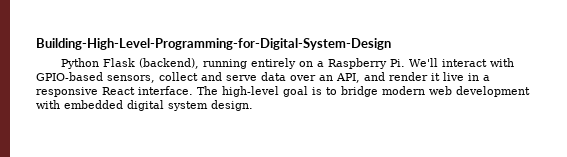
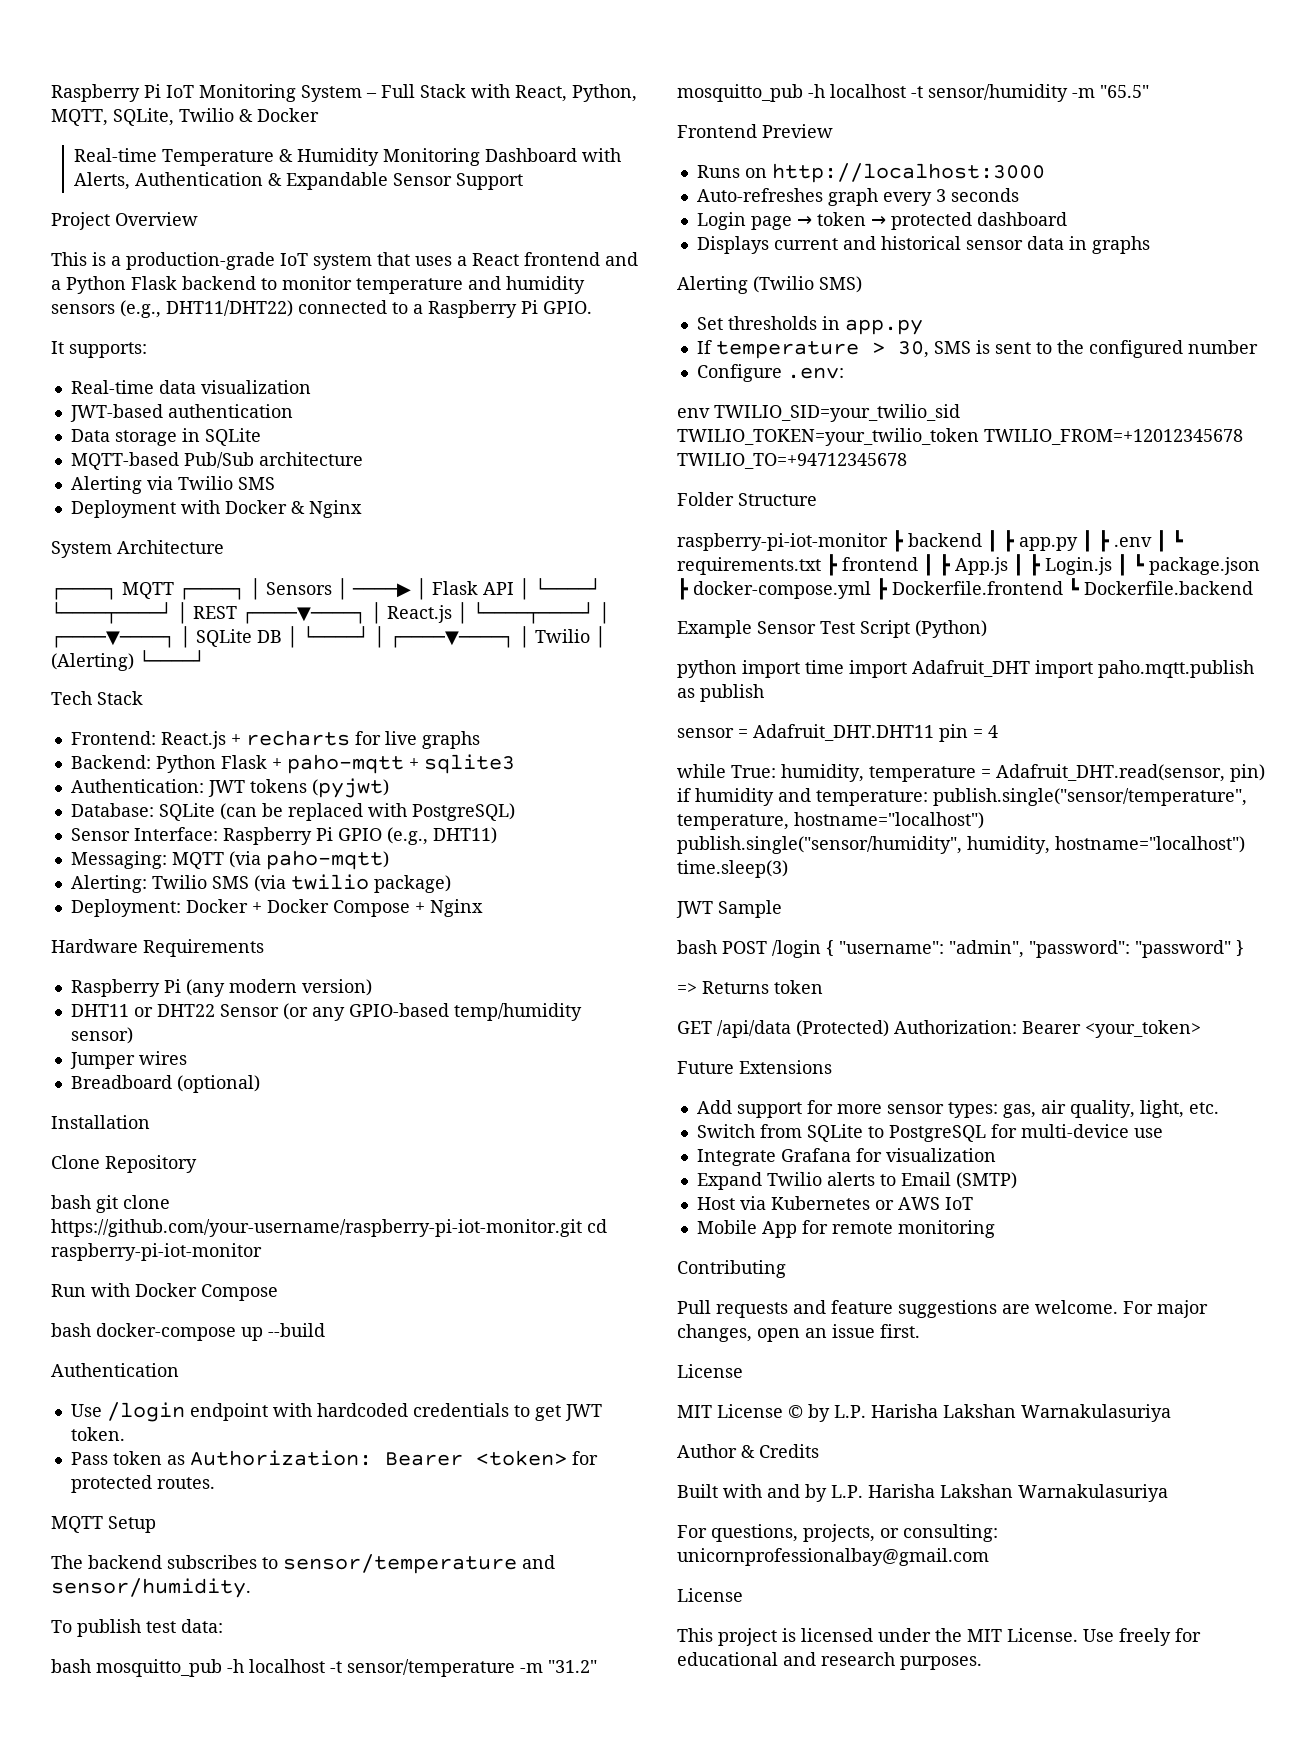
[36,38,391,50] [61,58,515,69] [36,72,490,83] [36,86,530,97] [36,100,253,111] Building-High-Level-Programming-for-Digital-System-Design // Python Flask (backend), running entirely on a Raspberry Pi. We'll interact with GPIO-based sensors, collect and serve data over an API, and render it live in a responsive React interface. The high-level goal is to bridge modern web development with embedded digital system design. -> [51,84,637,102] [51,108,319,126] [74,148,622,166] [74,172,524,190] [51,212,198,230] [51,252,638,270] [51,276,585,294] [51,300,592,318] [51,341,147,358] [70,380,311,394] [69,404,293,422] [70,428,261,446] [70,452,363,470] [70,476,275,494] [70,500,362,518] [51,540,224,558] [51,578,601,600] [51,602,610,624] [51,626,606,648] [51,650,205,671] [51,691,143,705] [70,730,480,749] [70,754,515,774] [70,778,389,798] [70,803,515,821] [70,827,497,845] [70,850,389,870] [70,874,451,893] [70,899,483,917] [51,939,264,957] [70,979,372,997] [70,1003,582,1021] [70,1027,133,1044] [69,1051,187,1069] [70,1075,260,1093] [51,1115,150,1129] [51,1155,197,1173] [51,1195,170,1213] [51,1219,607,1237] [51,1243,262,1261] [51,1283,278,1301] [51,1323,325,1341] [51,1363,179,1377] [70,1402,602,1422] [70,1427,125,1441] [70,1450,598,1466] [70,1475,215,1493] [51,1516,156,1533] [51,1554,555,1574] [51,1578,251,1598] [51,1619,223,1637] [51,1659,597,1677] [677,84,1149,102] [677,124,833,138] [696,163,1045,183] [696,188,1019,206] [696,212,1067,230] [696,236,1150,254] [677,276,862,294] [696,316,923,335] [696,340,1258,359] [696,364,844,382] [677,404,960,422] [677,428,1243,446] [677,453,907,469] [677,492,817,506] [677,530,1184,552] [677,554,1260,576] [677,578,1253,600] [677,620,987,638] [677,660,1254,678] [677,684,764,702] [677,724,998,742] [677,764,1265,782] [677,788,1247,806] [677,812,984,830] [677,836,1245,854] [677,860,788,878] [676,900,782,918] [677,940,1244,958] [677,980,823,994] [677,1020,1201,1038] [677,1060,832,1074] [696,1100,1219,1118] [696,1124,1163,1142] [696,1148,996,1166] [696,1172,1017,1190] [696,1196,973,1210] [696,1220,995,1238] [677,1260,786,1278] [677,1300,1208,1318] [677,1324,920,1342] [677,1364,743,1378] [677,1404,1171,1422] [677,1444,819,1458] [677,1484,1168,1502] [677,1524,998,1542] [677,1548,989,1566] [677,1588,743,1602] [677,1628,1201,1646] [677,1652,982,1670] Raspberry Pi IoT Monitoring System – Full Stack with React, Python, MQTT, SQLite, Twilio & Docker // Real-time Temperature & Humidity Monitoring Dashboard with Alerts, Authentication & Expandable Sensor Support // Project Overview // This is a production-grade IoT system that uses a React frontend and a Python Flask backend to monitor temperature and humidity sensors (e.g., DHT11/DHT22) connected to a Raspberry Pi GPIO. // It supports: // Real-time data visualization // JWT-based authentication // Data storage in SQLite // MQTT-based Pub/Sub architecture // Alerting via Twilio SMS // Deployment with Docker & Nginx // System Architecture // ┌────┐ MQTT ┌────┐ │ Sensors │ ────▶ │ Flask API │ └────┘ └────┬────┘ │ REST ┌────▼────┐ │ React.js │ └────┬────┘ │ ┌────▼────┐ │ SQLite DB │ └────┘ │ ┌────▼────┐ │ Twilio │ (Alerting) └────┘ // Tech Stack // Frontend: React.js + recharts for live graphs // Backend: Python Flask + paho-mqtt + sqlite3 // Authentication: JWT tokens (pyjwt) // Database: SQLite (can be replaced with PostgreSQL) // Sensor Interface: Raspberry Pi GPIO (e.g., DHT11) // Messaging: MQTT (via paho-mqtt) // Alerting: Twilio SMS (via twilio package) // Deployment: Docker + Docker Compose + Nginx // Hardware Requirements // Raspberry Pi (any modern version) // DHT11 or DHT22 Sensor (or any GPIO-based temp/humidity sensor) // Jumper wires // Breadboard (optional) // Installation // Clone Repository // bash git clone https://github.com/your-username/raspberry-pi-iot-monitor.git cd raspberry-pi-iot-monitor // Run with Docker Compose // bash docker-compose up --build // Authentication // Use /login endpoint with hardcoded credentials to get JWT token. // Pass token as Authorization: Bearer <token> for protected routes. // MQTT Setup // The backend subscribes to sensor/temperature and sensor/humidity. // To publish test data: // bash mosquitto_pub -h localhost -t sensor/temperature -m "31.2" mosquitto_pub -h localhost -t sensor/humidity -m "65.5" // Frontend Preview // Runs on http://localhost:3000 // Auto-refreshes graph every 3 seconds // Login page → token → protected dashboard // Displays current and historical sensor data in graphs // Alerting (Twilio SMS) // Set thresholds in app.py // If temperature > 30, SMS is sent to the configured number // Configure .env: // env TWILIO_SID=your_twilio_sid TWILIO_TOKEN=your_twilio_token TWILIO_FROM=+12012345678 TWILIO_TO=+94712345678 // Folder Structure // raspberry-pi-iot-monitor ┣ backend ┃ ┣ app.py ┃ ┣ .env ┃ ┗ requirements.txt ┣ frontend ┃ ┣ App.js ┃ ┣ Login.js ┃ ┗ package.json ┣ docker-compose.yml ┣ Dockerfile.frontend ┗ Dockerfile.backend // Example Sensor Test Script (Python) // python import time import Adafruit_DHT import paho.mqtt.publish as publish // sensor = Adafruit_DHT.DHT11 pin = 4 // while True: humidity, temperature = Adafruit_DHT.read(sensor, pin) if humidity and temperature: publish.single("sensor/temperature", temperature, hostname="localhost") publish.single("sensor/humidity", humidity, hostname="localhost") time.sleep(3) // JWT Sample // bash POST /login { "username": "admin", "password": "password" } // => Returns token // GET /api/data (Protected) Authorization: Bearer <your_token> // Future Extensions // Add support for more sensor types: gas, air quality, light, etc. // Switch from SQLite to PostgreSQL for multi-device use // Integrate Grafana for visualization // Expand Twilio alerts to Email (SMTP) // Host via Kubernetes or AWS IoT // Mobile App for remote monitoring // Contributing // Pull requests and feature suggestions are welcome. For major changes, open an issue first. // License // MIT License © by L.P. Harisha Lakshan Warnakulasuriya // Author & Credits // Built with and by L.P. Harisha Lakshan Warnakulasuriya // For questions, projects, or consulting: unicornprofessionalbay@gmail.com // License // This project is licensed under the MIT License. Use freely for educational and research purposes.

